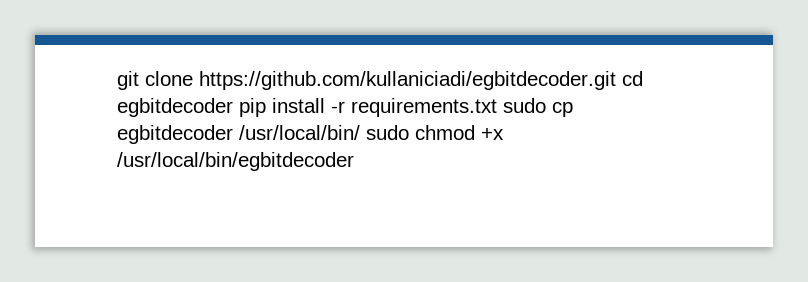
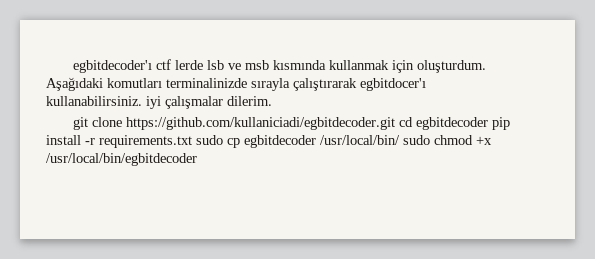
(117, 80) none -> [72,59,486,73] [46,77,426,91] [46,96,272,109] egbitdecoder'ı ctf lerde lsb ve msb kısmında kullanmak için oluşturdum. Aşağıdaki komutları terminalinizde sırayla çalıştırarak egbitdocer'ı kullanabilirsiniz. iyi çalışmalar dilerim. //

